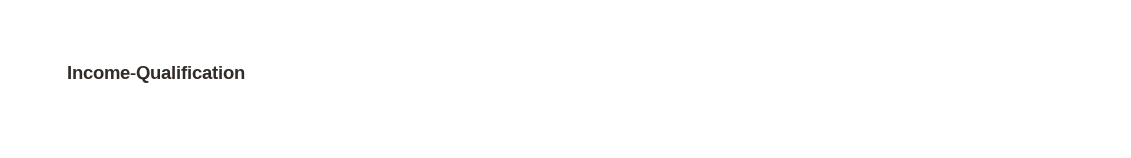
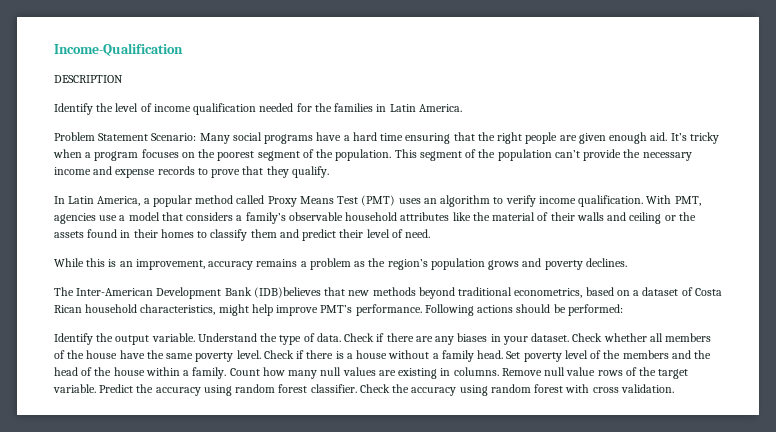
(245, 74) none -> [54,75,123,83] [54,103,462,115] [54,132,719,144] [53,149,692,161] [54,166,329,178] [54,195,701,207] [54,212,696,224] [54,229,431,241] [54,258,627,270] [54,287,722,299] [54,304,623,316] [54,333,712,345] [54,350,712,362] [54,367,689,379] [53,384,674,396] // DESCRIPTION // Identify the level of income qualification needed for the families in Latin America. // Problem Statement Scenario: Many social programs have a hard time ensuring that the right people are given enough aid. It’s tricky when a program focuses on the poorest segment of the population. This segment of the population can’t provide the necessary income and expense records to prove that they qualify. // In Latin America, a popular method called Proxy Means Test (PMT) uses an algorithm to verify income qualification. With PMT, agencies use a model that considers a family’s observable household attributes like the material of their walls and ceiling or the assets found in their homes to classify them and predict their level of need. // While this is an improvement, accuracy remains a problem as the region’s population grows and poverty declines. // The Inter-American Development Bank (IDB)believes that new methods beyond traditional econometrics, based on a dataset of Costa Rican household characteristics, might help improve PMT’s performance. Following actions should be performed: // Identify the output variable. Understand the type of data. Check if there are any biases in your dataset. Check whether all members of the house have the same poverty level. Check if there is a house without a family head. Set poverty level of the members and the head of the house within a family. Count how many null values are existing in columns. Remove null value rows of the target variable. Predict the accuracy using random forest classifier. Check the accuracy using random forest with cross validation.

